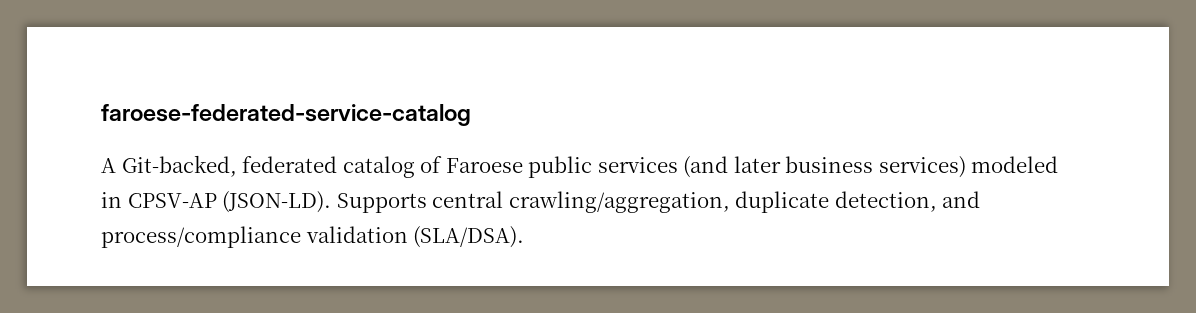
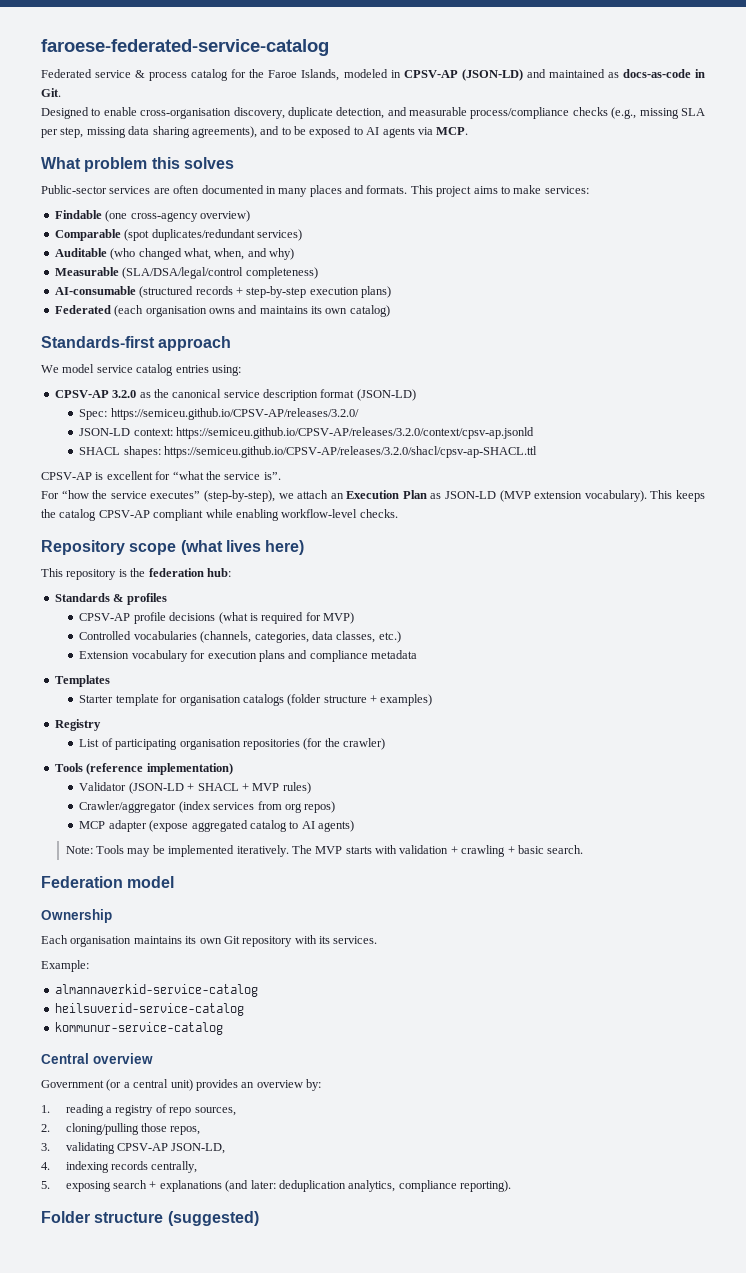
[101,155,1059,178] [101,191,981,213] [101,226,525,248] A Git-backed, federated catalog of Faroese public services (and later business services) modeled in CPSV-AP (JSON-LD). Supports central crawling/aggregation, duplicate detection, and process/compliance validation (SLA/DSA). -> [41,69,705,81] [41,88,61,97] [41,107,705,119] [41,126,469,138] [41,157,234,172] [41,185,589,197] [54,210,250,222] [54,229,302,241] [54,248,294,260] [54,267,318,279] [54,286,391,298] [54,305,390,317] [41,336,232,351] [41,364,241,376] [54,389,416,401] [79,408,359,420] [79,427,535,439] [79,446,538,458] [41,471,281,480] [41,490,705,502] [41,509,398,521] [41,540,305,555] [41,568,231,580] [54,593,167,605] [79,612,355,624] [79,631,401,643] [79,650,418,662] [54,675,110,687] [79,694,433,706] [54,719,101,731] [79,738,386,750] [54,763,233,775] [79,782,311,794] [79,801,336,813] [79,820,355,832] [65,845,584,857] [41,876,175,888] [41,909,112,923] [41,935,378,947] [41,960,89,972] [54,984,258,997] [54,1003,244,1016] [54,1022,223,1035] [41,1053,153,1064] [41,1079,321,1091] [41,1104,236,1116] [41,1123,201,1135] [41,1142,226,1154] [41,1161,198,1173] [41,1180,512,1192] [41,1211,259,1226] Federated service & process catalog for the Faroe Islands, modeled in CPSV-AP (JSON-LD) and maintained as docs-as-code in Git. // Designed to enable cross-organisation discovery, duplicate detection, and measurable process/compliance checks (e.g., missing SLA per step, missing data sharing agreements), and to be exposed to AI agents via MCP. // What problem this solves // Public-sector services are often documented in many places and formats. This project aims to make services: // Findable (one cross-agency overview) // Comparable (spot duplicates/redundant services) // Auditable (who changed what, when, and why) // Measurable (SLA/DSA/legal/control completeness) // AI-consumable (structured records + step-by-step execution plans) // Federated (each organisation owns and maintains its own catalog) // Standards-first approach // We model service catalog entries using: // CPSV-AP 3.2.0 as the canonical service description format (JSON-LD) // Spec: https://semiceu.github.io/CPSV-AP/releases/3.2.0/ // JSON-LD context: https://semiceu.github.io/CPSV-AP/releases/3.2.0/context/cpsv-ap.jsonld // SHACL shapes: https://semiceu.github.io/CPSV-AP/releases/3.2.0/shacl/cpsv-ap-SHACL.ttl // CPSV-AP is excellent for “what the service is”. // For “how the service executes” (step-by-step), we attach an Execution Plan as JSON-LD (MVP extension vocabulary). This keeps the catalog CPSV-AP compliant while enabling workflow-level checks. // Repository scope (what lives here) // This repository is the federation hub: // Standards & profiles // CPSV-AP profile decisions (what is required for MVP) // Controlled vocabularies (channels, categories, data classes, etc.) // Extension vocabulary for execution plans and compliance metadata // Templates // Starter template for organisation catalogs (folder structure + examples) // Registry // List of participating organisation repositories (for the crawler) // Tools (reference implementation) // Validator (JSON-LD + SHACL + MVP rules) // Crawler/aggregator (index services from org repos) // MCP adapter (expose aggregated catalog to AI agents) // Note: Tools may be implemented iteratively. The MVP starts with validation + crawling + basic search. // Federation model // Ownership // Each organisation maintains its own Git repository with its services. // Example: // almannaverkid-service-catalog // heilsuverid-service-catalog // kommunur-service-catalog // Central overview // Government (or a central unit) provides an overview by: // 1. reading a registry of repo sources, // 2. cloning/pulling those repos, // 3. validating CPSV-AP JSON-LD, // 4. indexing records centrally, // 5. exposing search + explanations (and later: deduplication analytics, compliance reporting). // Folder structure (suggested)

